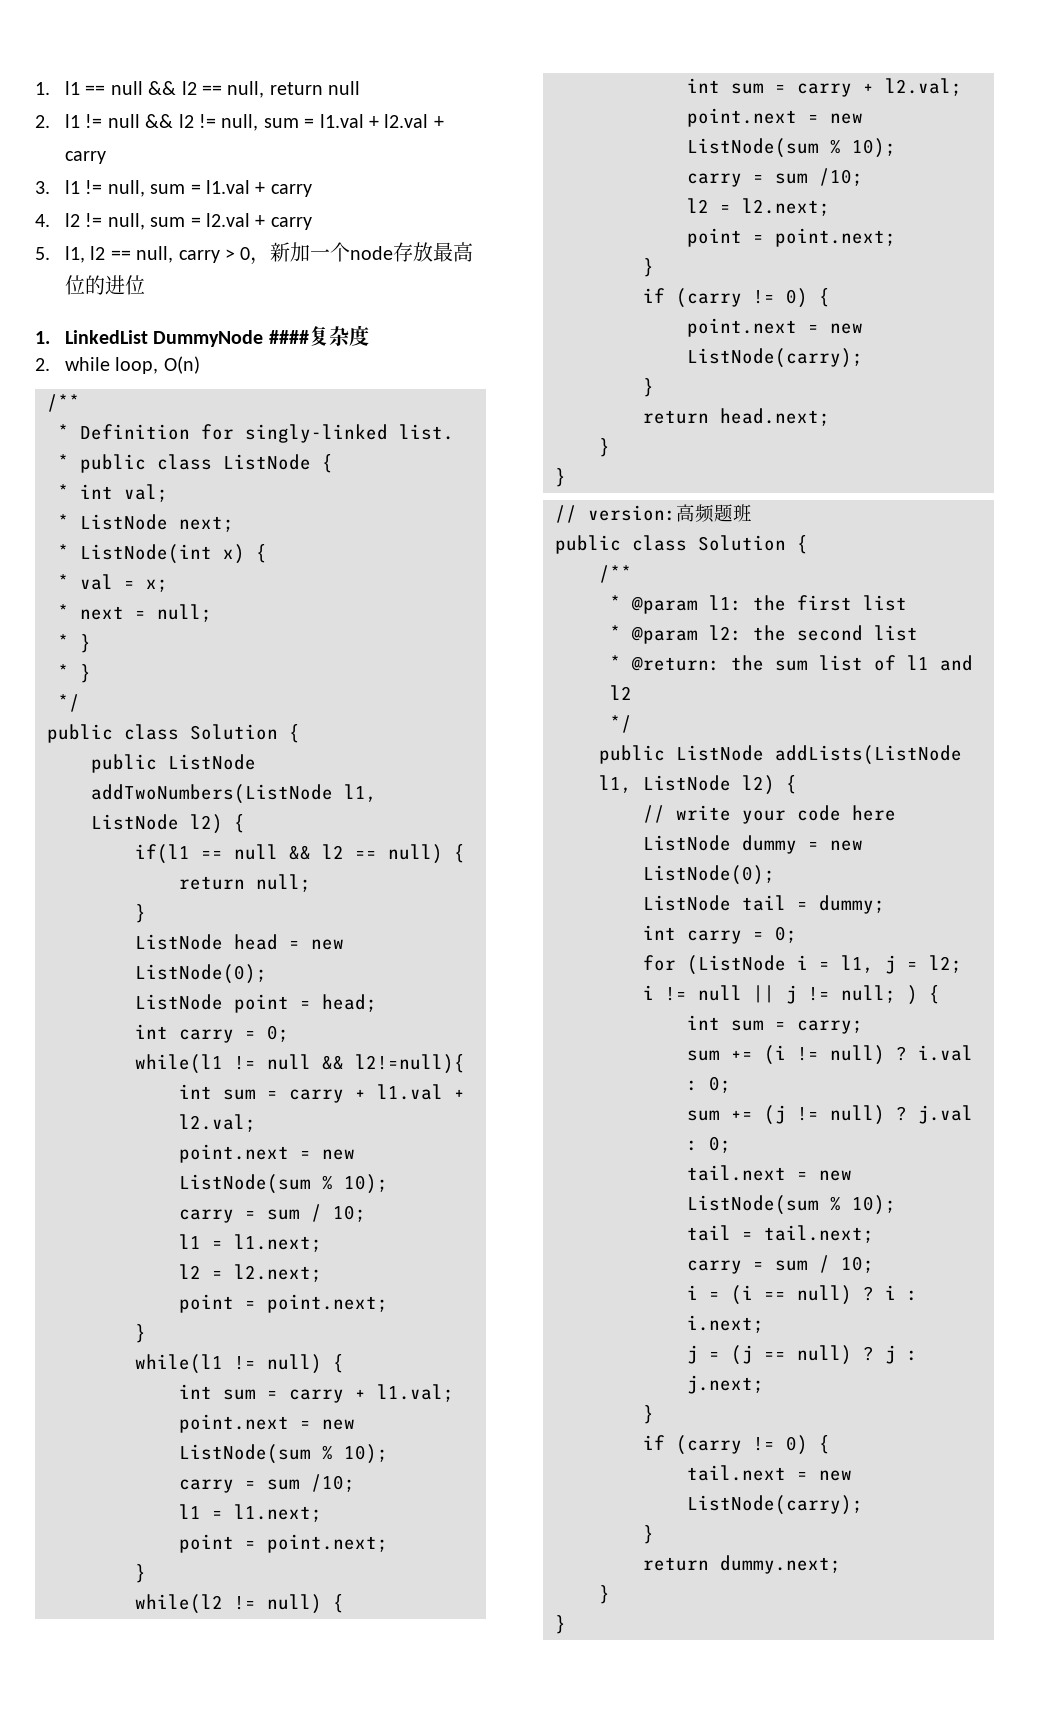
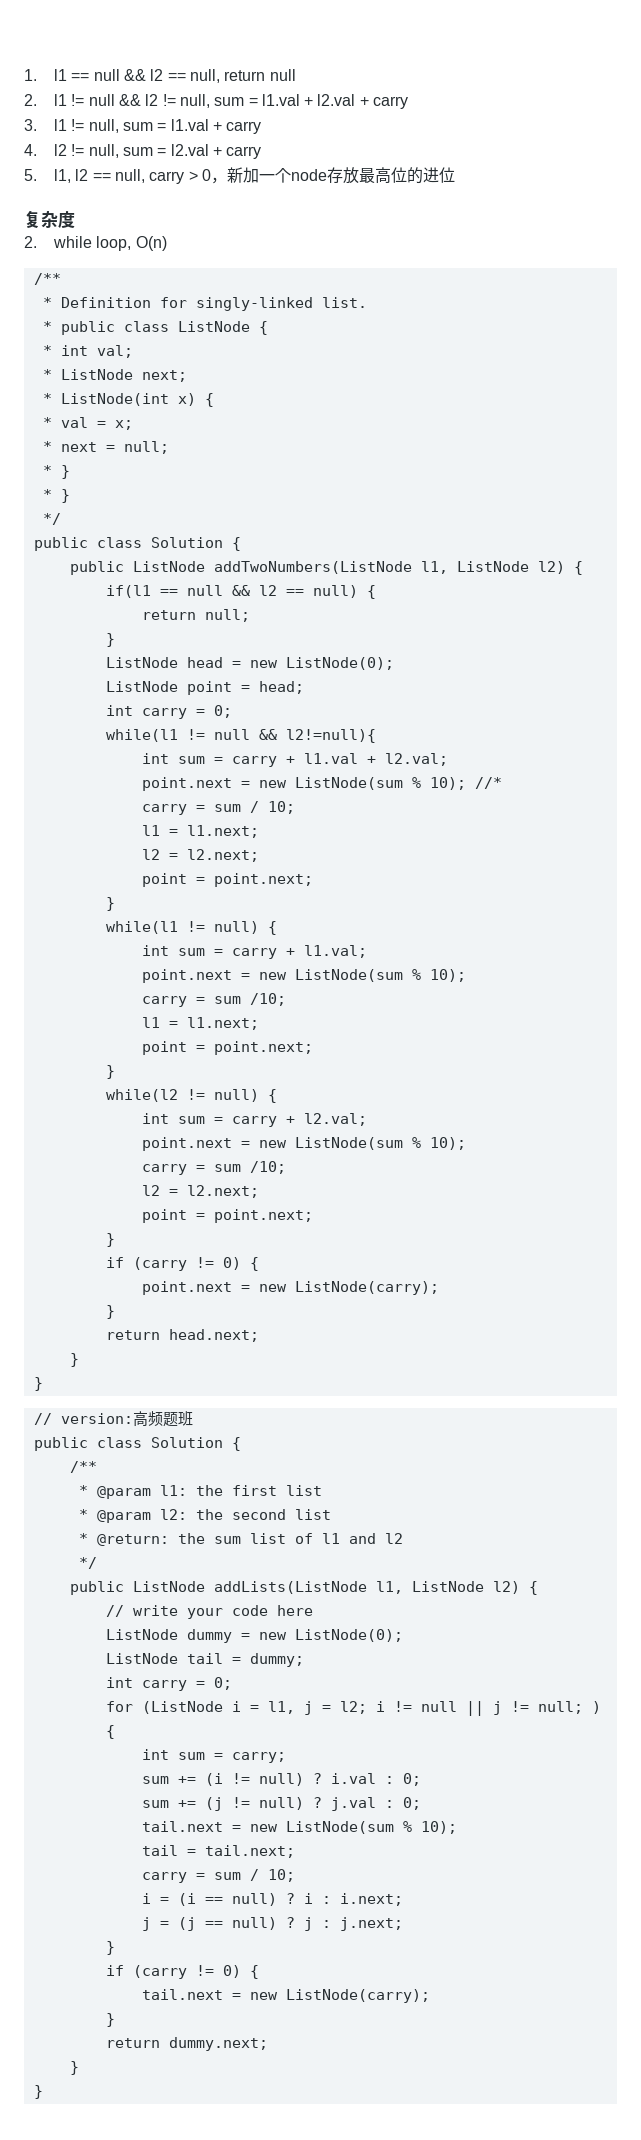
[35,330,309,347] 1. LinkedList DummyNode #### -> (455, 175) none
(388, 1184) none -> [474,777,502,789] //*

